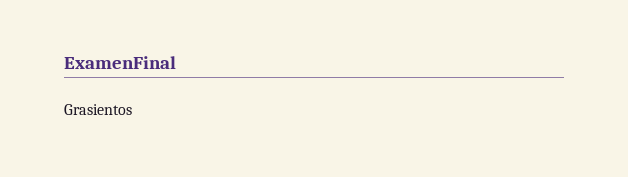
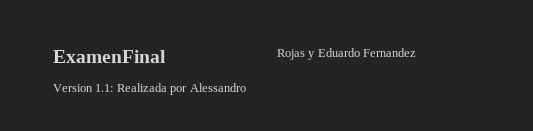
[64,104,132,115] Grasientos -> [53,83,246,95] [277,48,417,60] Version 1.1: Realizada por Alessandro Rojas y Eduardo Fernandez

